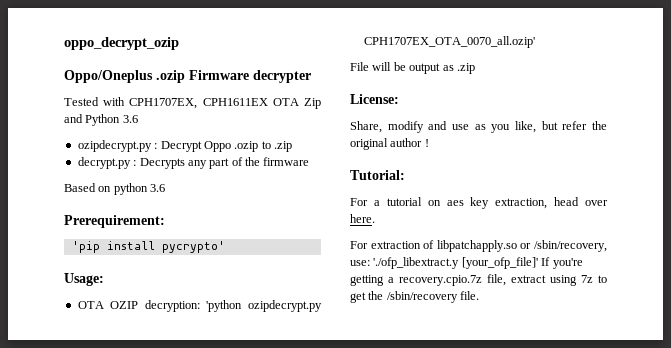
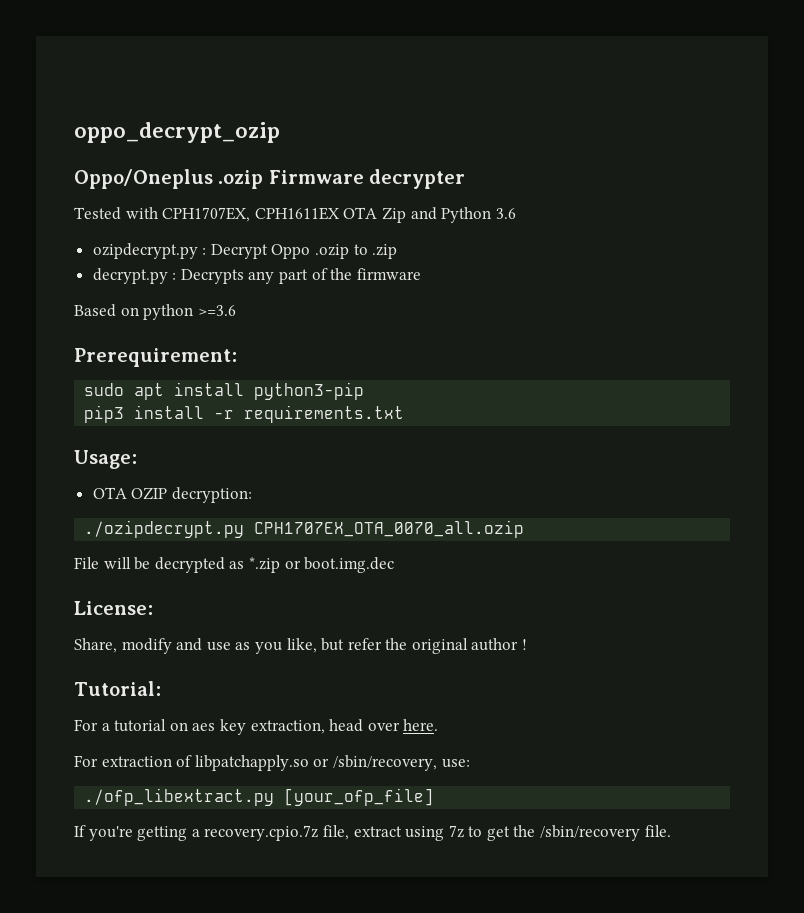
[150,184,166,192] 3.6 -> [197,305,236,316] >=3.6
[71,241,225,253] 'pip install pycrypto' -> [84,382,365,400] [84,405,405,423] sudo apt install python3-pip // pip3 install -r requirements.txt
[206,300,322,312] [363,36,535,48] 'python ozipdecrypt.py CPH1707EX_OTA_0070_all.ozip' -> [84,520,525,538] // ./ozipdecrypt.py CPH1707EX_OTA_0070_all.ozip
[409,63,475,74] output as .zip -> [154,557,395,573] decrypted as *.zip or boot.img.dec
[373,257,538,269] './ofp_libextract.y [your_ofp_file]' -> [84,788,435,806] // ./ofp_libextract.py [your_ofp_file] //

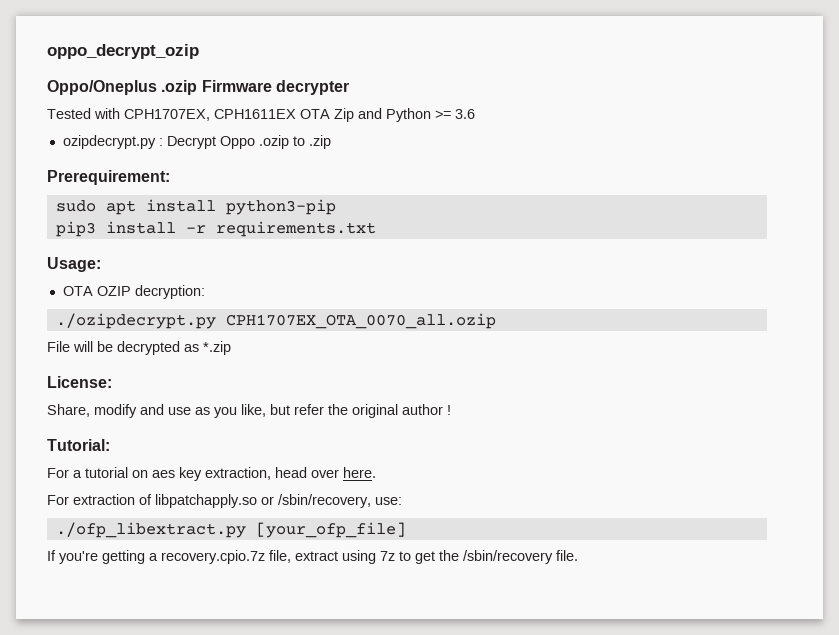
(492, 215) none -> [435,110,451,119] >=
[92,268,421,284] [74,304,236,320] // decrypt.py : Decrypts any part of the firmware // Based on python >=3.6 -> (331, 142) none
[284,557,395,573] or boot.img.dec -> (231, 348) none

